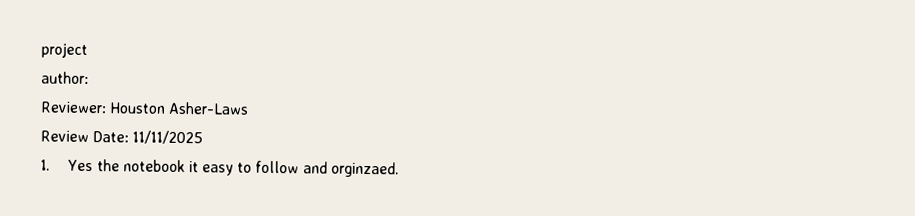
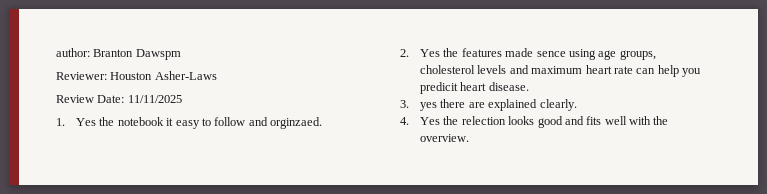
[41,42,88,58] project // -> (56, 52) none
(89, 78) none -> [93,49,181,60] Branton Dawspm
(399, 169) none -> [400,48,656,60] [420,65,702,77] [420,82,529,94] [400,99,577,111] [400,116,669,128] [420,134,470,142] // 2. Yes the features made sence using age groups, cholesterol levels and maximum heart rate can help you predicit heart disease. // 3. yes there are explained clearly. // 4. Yes the relection looks good and fits well with the overview.

